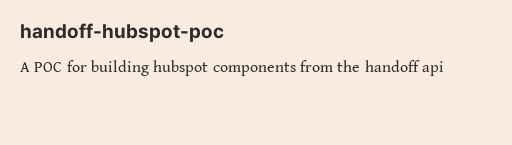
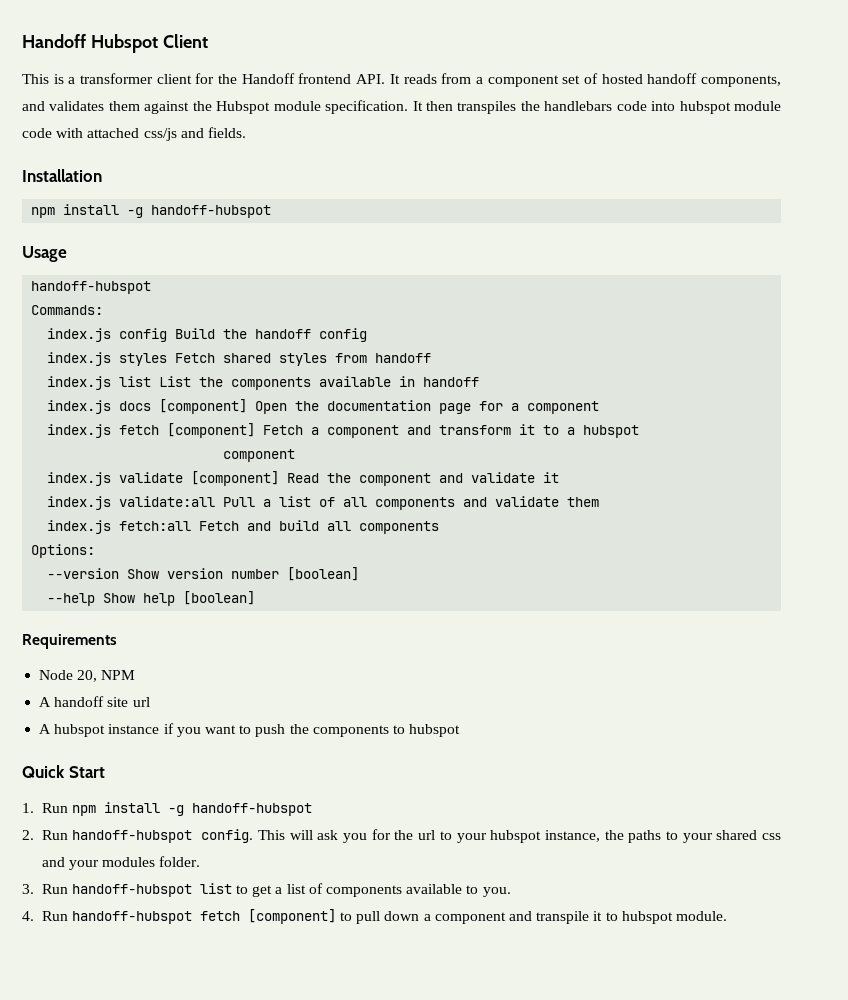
[20,23,224,42] [20,60,444,76] handoff-hubspot-poc // A POC for building hubspot components from the handoff api -> [22,34,208,53] [22,73,782,87] [22,100,781,114] [22,127,246,141] [22,169,102,182] [31,204,272,218] [22,246,67,262] [31,281,152,294] [31,305,104,315] [47,328,368,342] [47,352,432,366] [47,376,480,390] [47,399,600,414] [47,423,640,438] [223,449,296,462] [47,471,560,486] [47,496,600,510] [47,520,440,534] [31,544,96,558] [47,567,360,581] [47,591,256,606] [22,634,117,649] [39,670,136,682] [39,696,150,707] [39,723,461,737] [22,765,105,778] [22,802,312,816] [22,829,781,843] [41,856,201,870] [22,883,511,897] [22,909,727,924] Handoff Hubspot Client // This is a transformer client for the Handoff frontend API. It reads from a component set of hosted handoff components, and validates them against the Hubspot module specification. It then transpiles the handlebars code into hubspot module code with attached css/js and fields. // Installation // npm install -g handoff-hubspot // Usage // handoff-hubspot // Commands: // index.js config Build the handoff config // index.js styles Fetch shared styles from handoff // index.js list List the components available in handoff // index.js docs [component] Open the documentation page for a component // index.js fetch [component] Fetch a component and transform it to a hubspot // component // index.js validate [component] Read the component and validate it // index.js validate:all Pull a list of all components and validate them // index.js fetch:all Fetch and build all components // Options: // --version Show version number [boolean] // --help Show help [boolean] // Requirements // Node 20, NPM // A handoff site url // A hubspot instance if you want to push the components to hubspot // Quick Start // 1. Run npm install -g handoff-hubspot // 2. Run handoff-hubspot config. This will ask you for the url to your hubspot instance, the paths to your shared css and your modules folder. // 3. Run handoff-hubspot list to get a list of components available to you. // 4. Run handoff-hubspot fetch [component] to pull down a component and transpile it to hubspot module.

